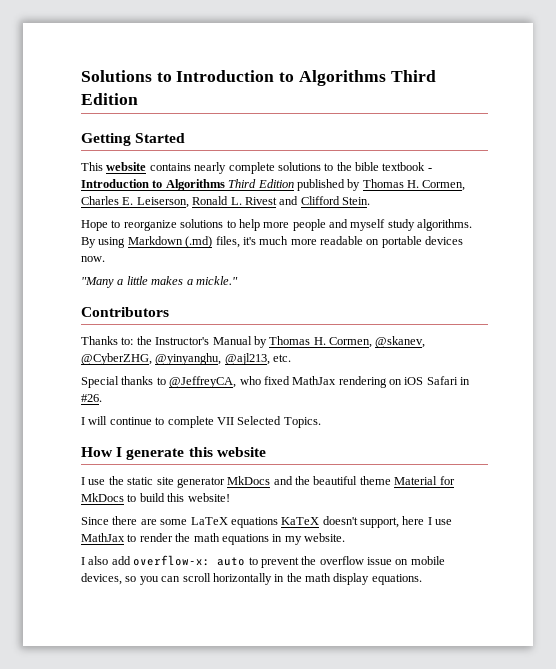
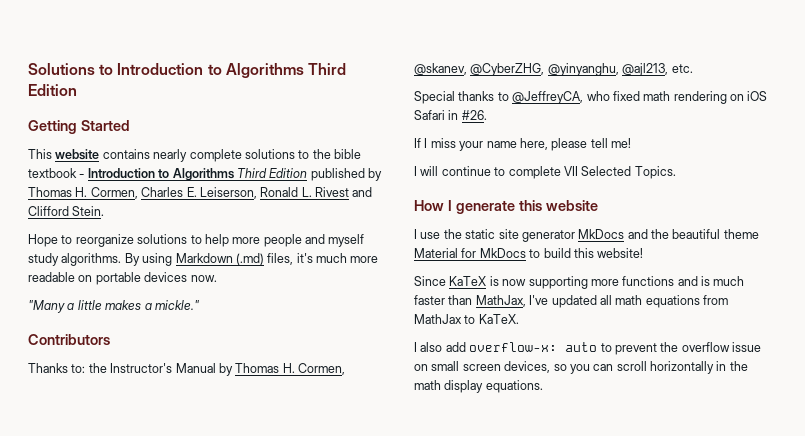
[292,376,337,385] MathJax -> [643,91,671,101] math
(102, 398) none -> [414,138,631,151] // If I miss your name here, please tell me!
[112,516,453,528] [81,533,345,545] there are some LaTeX equations KaTeX doesn't support, here I use MathJax to render the math equations in my website. -> [449,276,745,289] [414,295,728,308] [414,314,519,324] KaTeX is now supporting more functions and is much faster than MathJax, I've updated all math equations from MathJax to KaTeX.
[410,556,445,565] mobile -> [431,361,501,371] small screen

